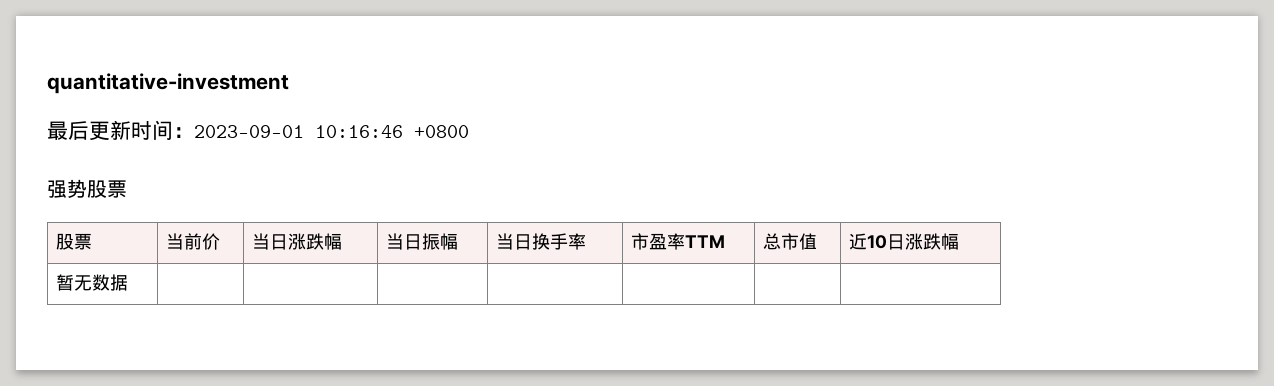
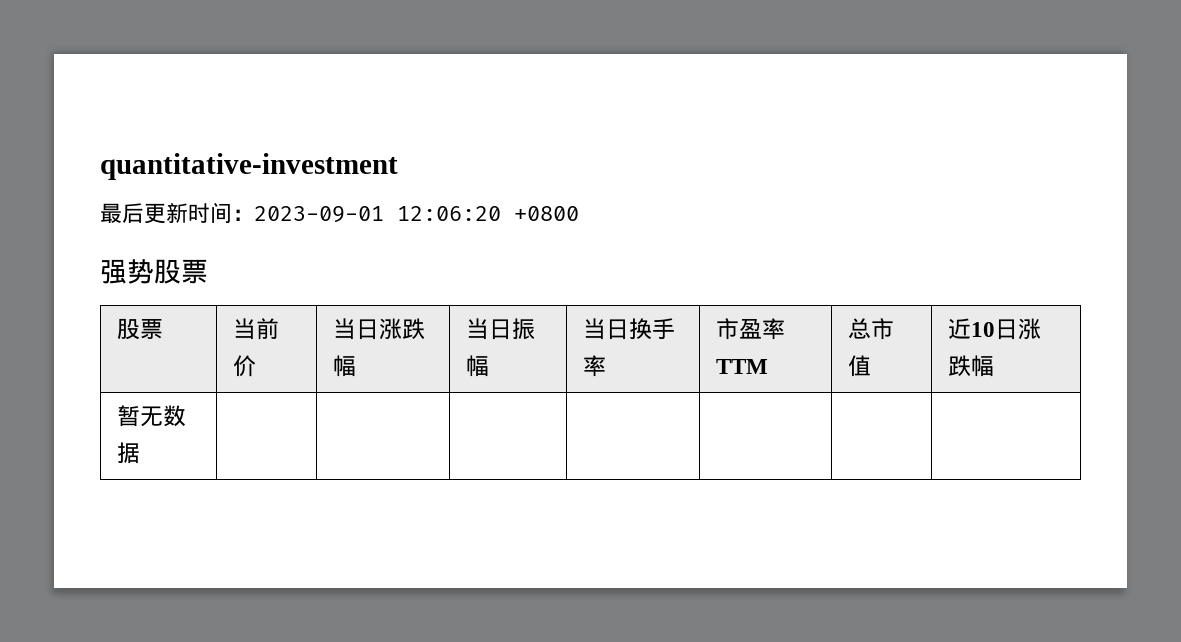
[315,125,403,138] 10:16:46 -> [397,206,501,221] 12:06:20

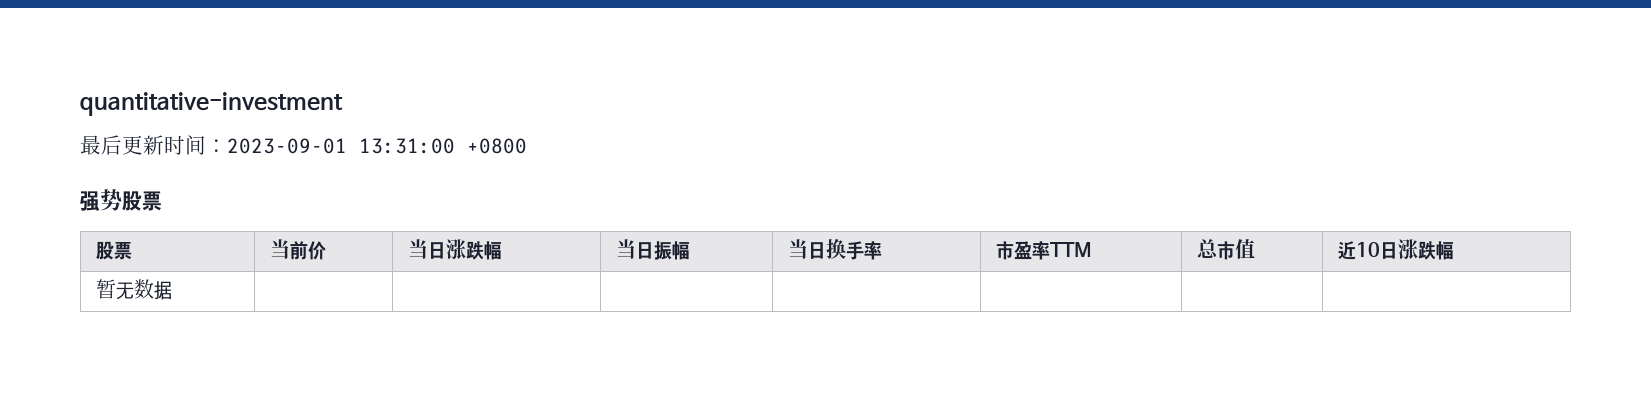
[397,206,501,221] 12:06:20 -> [359,138,455,154] 13:31:00

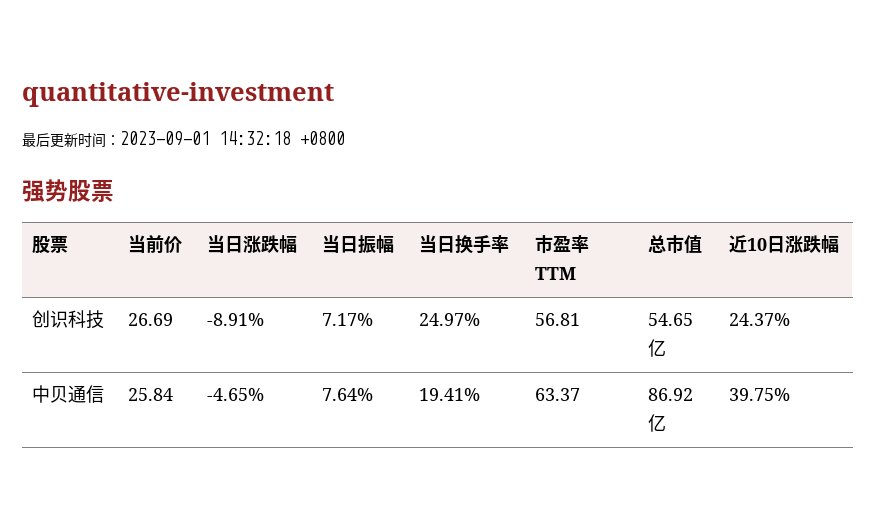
[359,138,455,154] 13:31:00 -> [219,131,291,145] 14:32:18
[95,279,172,300] 暂无数据 | | | | | | | -> [32,310,105,329] [128,313,174,326] [207,313,265,326] [322,313,374,326] [419,313,481,326] [535,313,581,326] [648,313,694,326] [648,339,667,357] [729,313,791,326] [32,385,105,403] [128,388,174,401] [207,388,265,401] [322,388,374,401] [419,388,481,401] [535,388,581,401] [648,388,694,401] [648,414,667,432] [729,388,791,401] 创识科技 | 26.69 | -8.91% | 7.17% | 24.97% | 56.81 | 54.65亿 | 24.37% // 中贝通信 | 25.84 | -4.65% | 7.64% | 19.41% | 63.37 | 86.92亿 | 39.75%

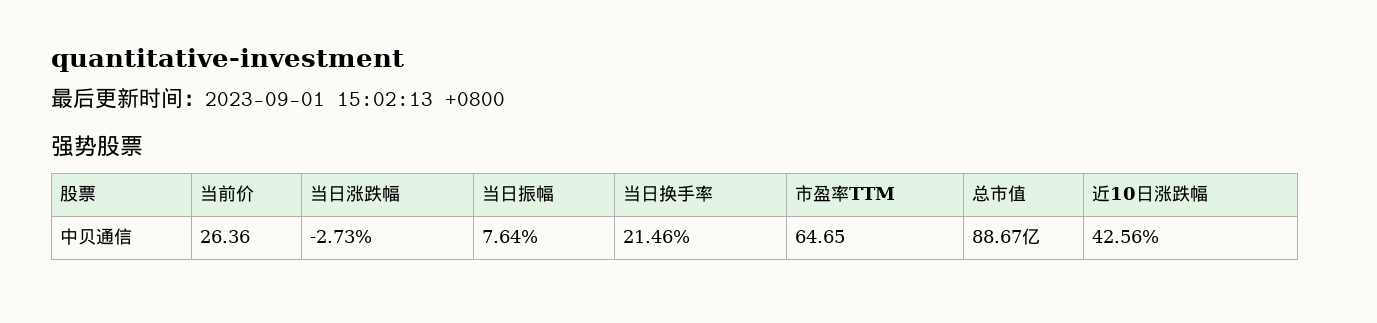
[219,131,291,145] 14:32:18 -> [337,92,433,106] 15:02:13
[32,310,105,329] [128,313,174,326] [207,313,265,326] [322,313,374,326] [419,313,481,326] [535,313,581,326] [648,313,694,326] [648,339,667,357] [729,313,791,326] // 创识科技 | 26.69 | -8.91% | 7.17% | 24.97% | 56.81 | 54.65亿 | 24.37% -> (1208, 193) none
[128,388,174,401] [207,388,265,401] 25.84 | -4.65% -> [199,230,250,243] [309,230,372,243] 26.36 | -2.73%
[419,388,481,401] [535,388,581,401] [648,388,694,401] [648,414,667,432] [729,388,791,401] 19.41% | 63.37 | 86.92亿 | 39.75% -> [622,230,690,243] [794,230,845,243] [971,228,1040,245] [1091,230,1159,243] 21.46% | 64.65 | 88.67亿 | 42.56%

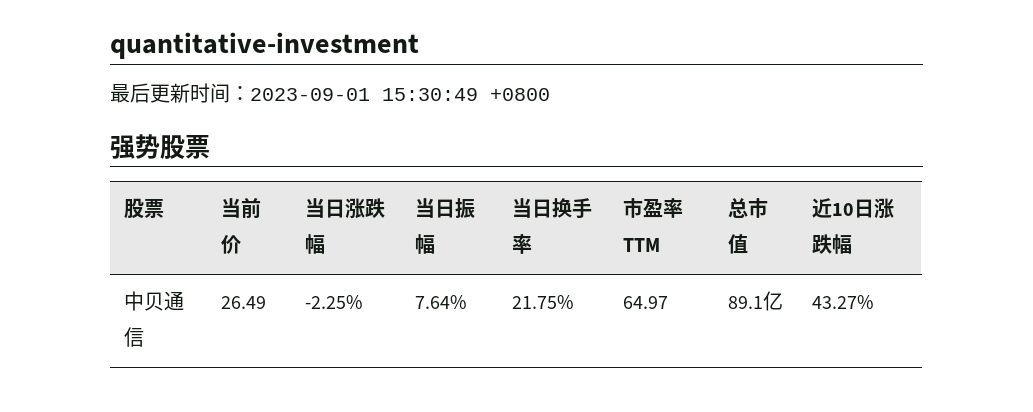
[337,92,433,106] 15:02:13 -> [382,88,478,101] 15:30:49
[199,230,250,243] [309,230,372,243] 26.36 | -2.73% -> [220,296,266,309] [304,295,362,309] 26.49 | -2.25%
[622,230,690,243] [794,230,845,243] [971,230,1022,243] 21.46% | 64.65 | 88.67 -> [511,295,573,309] [622,296,668,309] [727,296,763,309] 21.75% | 64.97 | 89.1
[1091,230,1159,243] 42.56% -> [811,295,873,309] 43.27%

